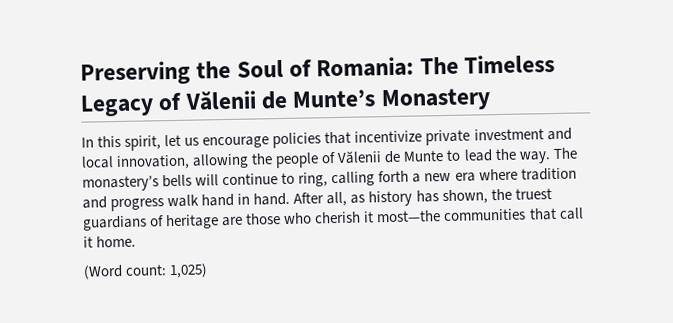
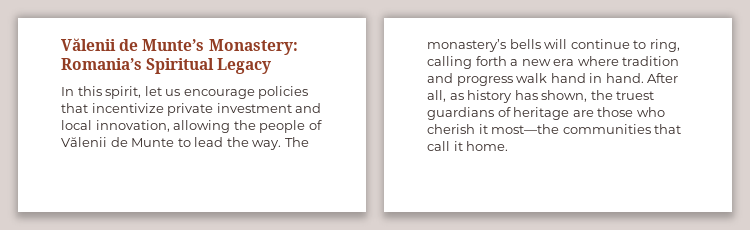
[80,53,556,86] [80,88,491,117] Preserving the Soul of Romania: The Timeless Legacy of Vălenii de Munte’s Monastery -> [61,38,298,55] [61,58,272,74] Vălenii de Munte’s Monastery: Romania’s Spiritual Legacy
[83,263,209,280] // (Word count: 1,025) -> (509, 146) none

